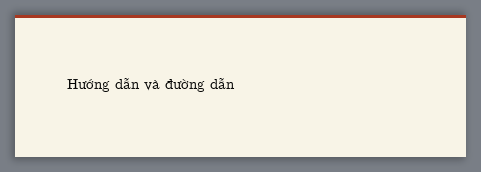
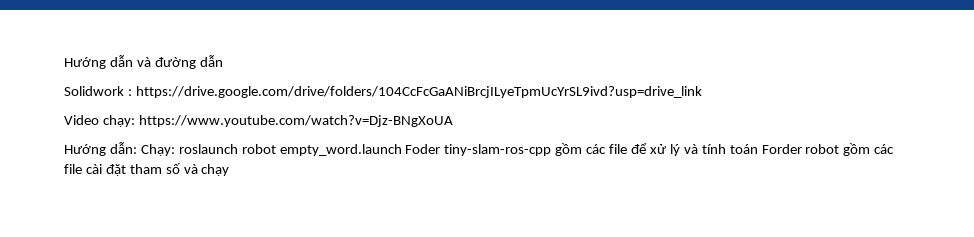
(235, 83) none -> [64,86,702,98] [64,115,453,127] [64,142,895,156] [64,163,230,176] // Solidwork : https://drive.google.com/drive/folders/104CcFcGaANiBrcjILyeTpmUcYrSL9ivd?usp=drive_link // Video chạy: https://www.youtube.com/watch?v=Djz-BNgXoUA // Hướng dẫn: Chạy: roslaunch robot empty_word.launch Foder tiny-slam-ros-cpp gồm các file để xử lý và tính toán Forder robot gồm các file cài đặt tham số và chạy

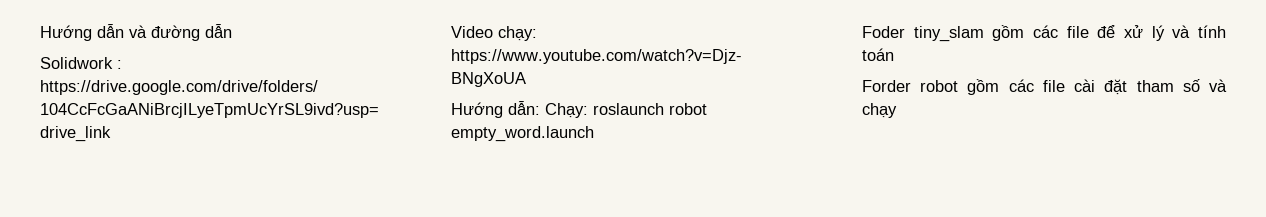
[405,144,552,156] Foder tiny-slam-ros-cpp -> [862,26,984,42] // Foder tiny_slam
(758, 149) none -> (894, 54) //

